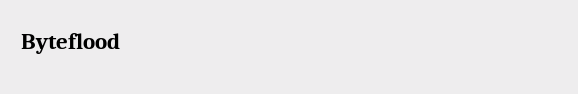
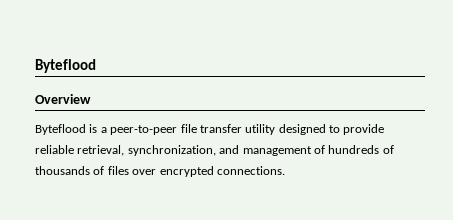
[21,33,120,54] Byteflood -> [35,59,96,73] [35,94,91,104] [35,124,385,135] [35,145,394,156] [35,166,285,177] Byteflood // Overview // Byteflood is a peer-to-peer file transfer utility designed to provide reliable retrieval, synchronization, and management of hundreds of thousands of files over encrypted connections.

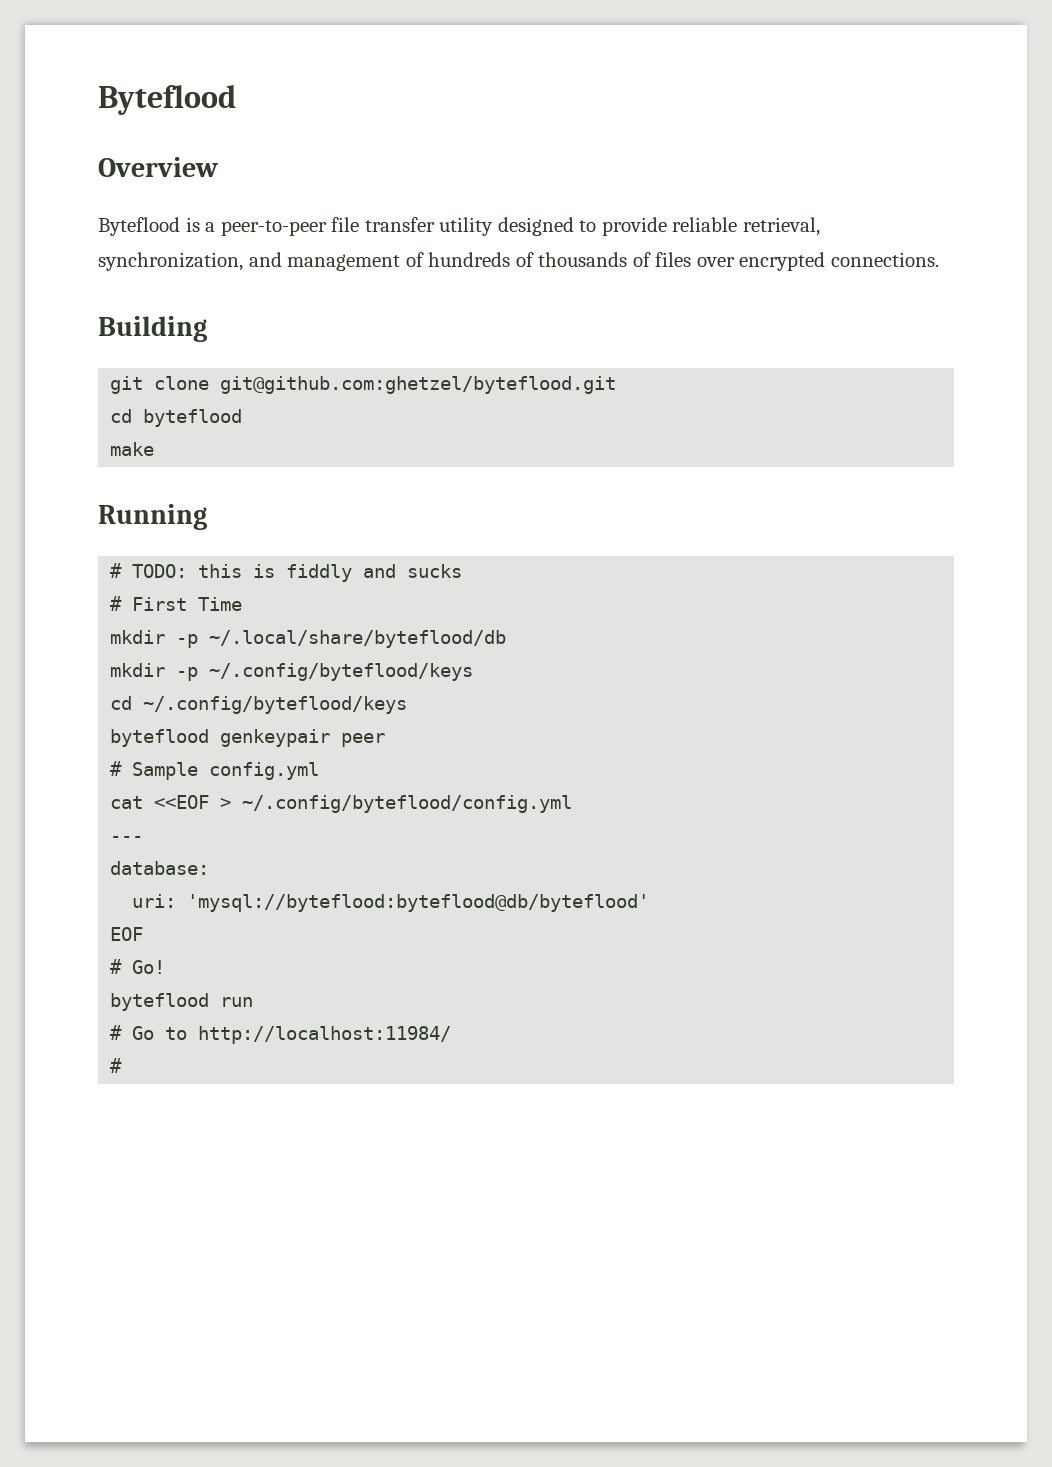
(285, 170) none -> [98,316,207,342] [110,376,617,394] [110,409,243,427] [110,442,155,456] [98,504,207,530] [110,563,463,582] [110,596,243,611] [110,630,507,648] [110,663,474,681] [110,696,408,714] [110,729,386,747] [110,761,320,780] [110,795,573,813] [110,836,144,842] [110,861,210,875] [132,894,650,912] [110,927,144,941] [110,959,166,974] [110,993,254,1011] [110,1025,452,1044] [110,1058,123,1073] // Building // git clone git@github.com:ghetzel/byteflood.git // cd byteflood // make // Running // # TODO: this is fiddly and sucks // # First Time // mkdir -p ~/.local/share/byteflood/db // mkdir -p ~/.config/byteflood/keys // cd ~/.config/byteflood/keys // byteflood genkeypair peer // # Sample config.yml // cat <<EOF > ~/.config/byteflood/config.yml // --- // database: // uri: 'mysql://byteflood:byteflood@db/byteflood' // EOF // # Go! // byteflood run // # Go to http://localhost:11984/ // #

